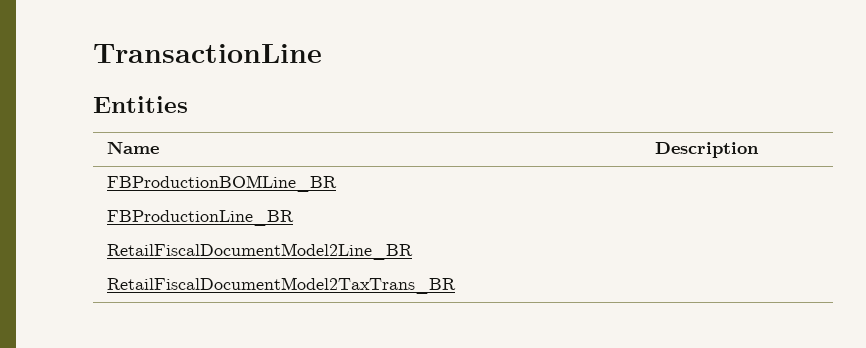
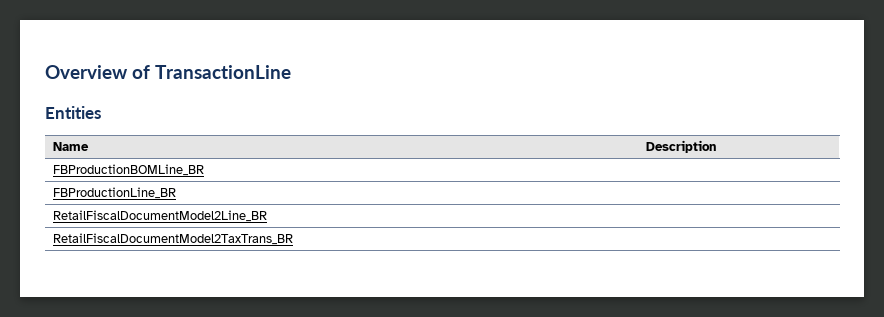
(93, 53) none -> [45,65,151,79] Overview of

